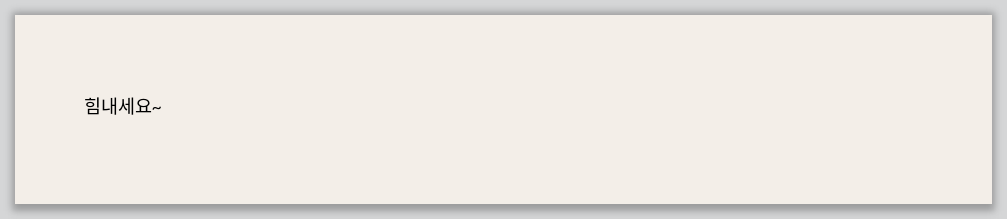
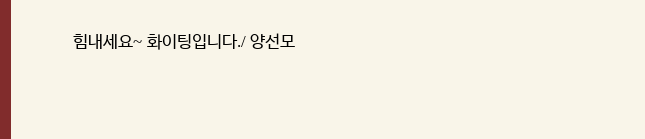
(161, 106) none -> [146,33,296,50] 화이팅입니다./ 양선모

